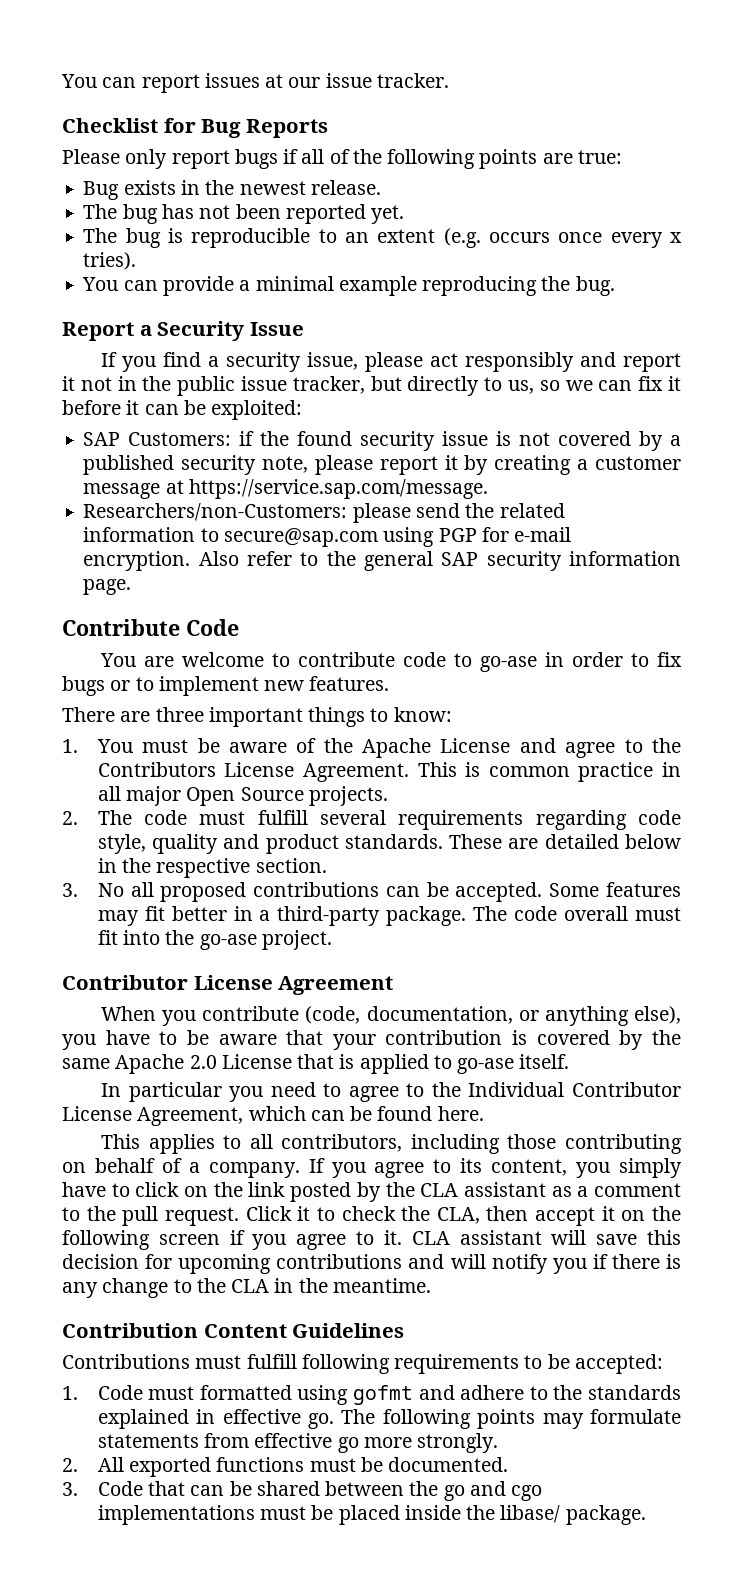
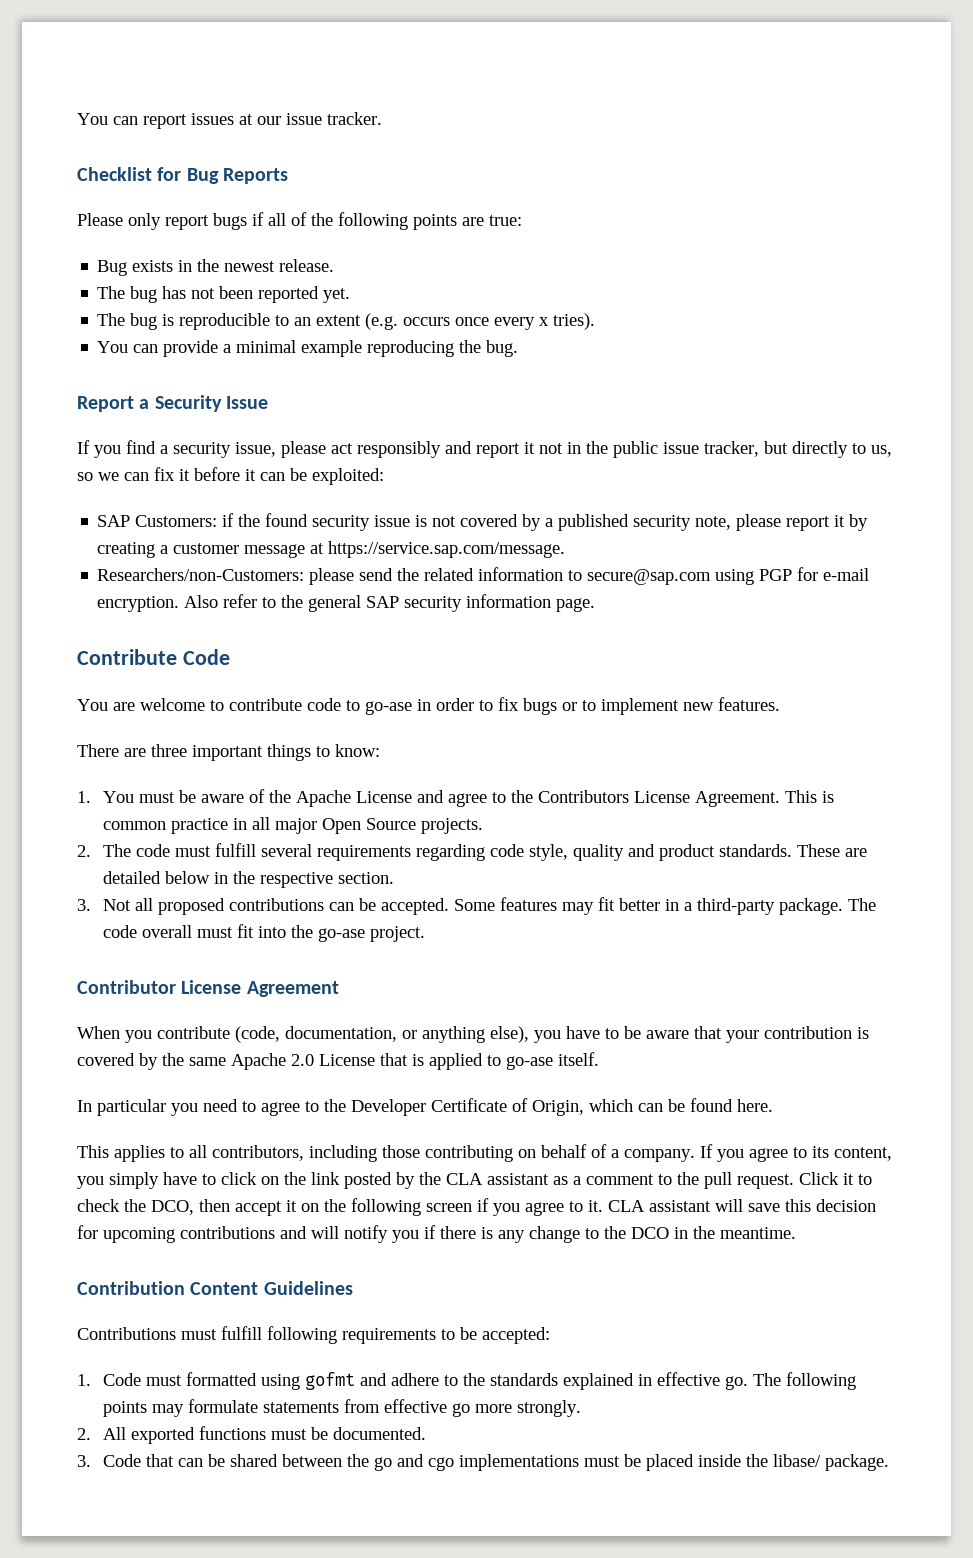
[97,883,124,897] No -> [102,899,131,911] Not
[468,1082,681,1097] [62,1106,244,1126] Individual Contributor License Agreement, -> [351,1098,584,1116] Developer Certificate of Origin,
[436,1207,480,1224] CLA, -> [151,1200,194,1215] DCO,
[231,1279,270,1293] CLA -> [631,1227,669,1239] DCO

